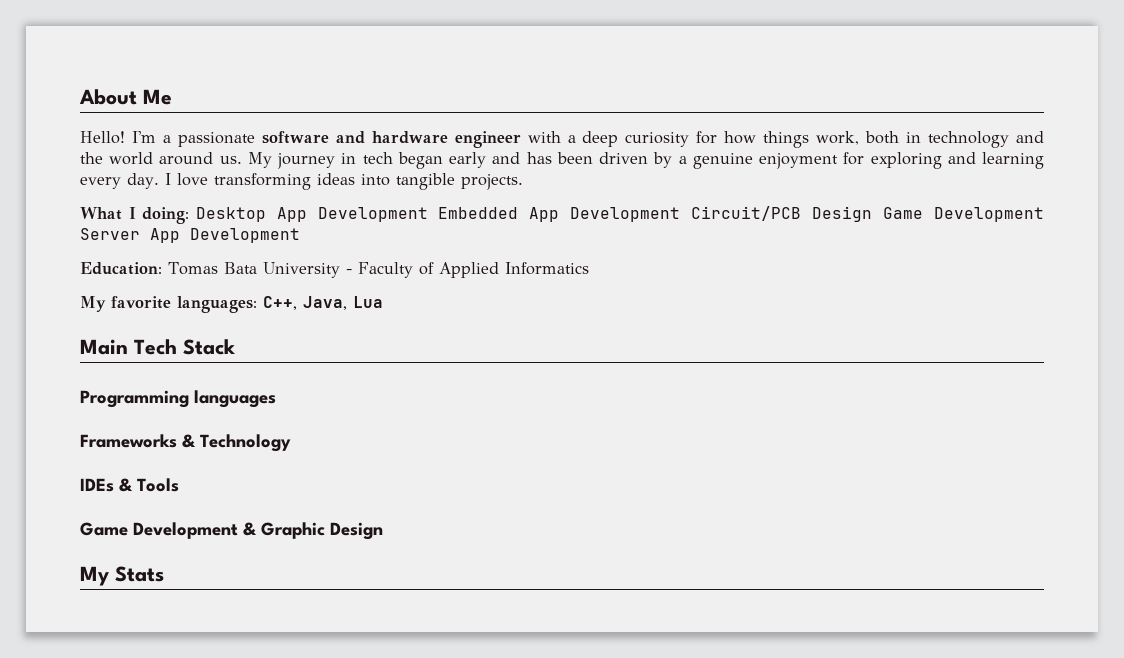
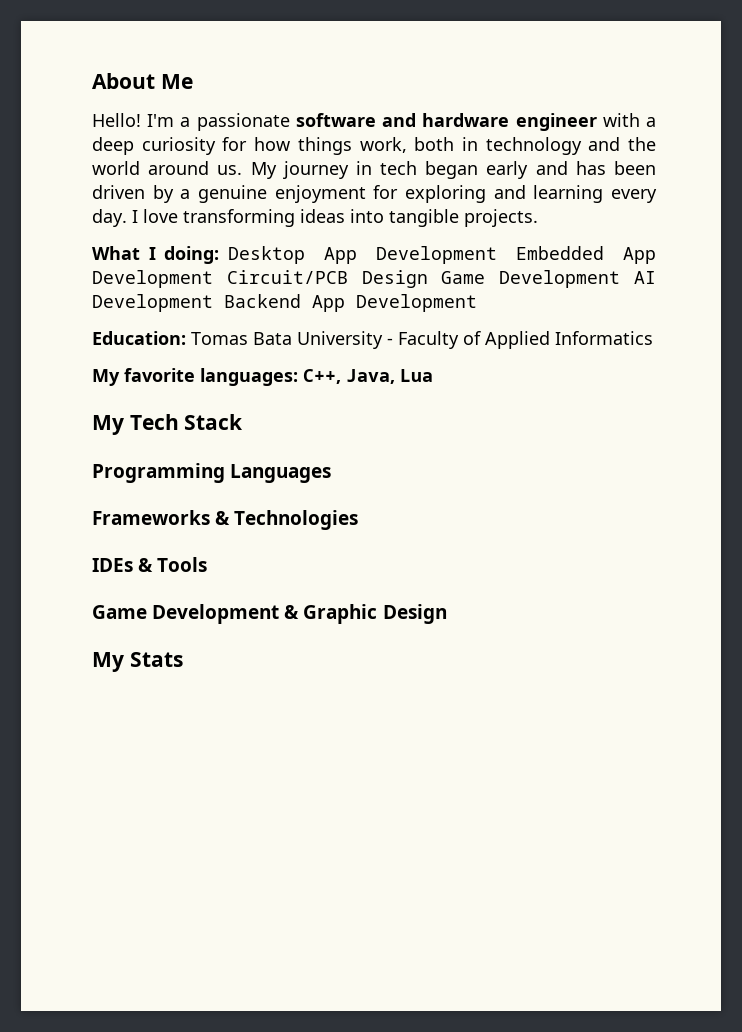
[80,228,140,240] Server -> [634,271,656,284] [92,294,301,312] AI Development Backend
[80,339,128,355] Main -> [92,415,124,435] My
[194,390,276,408] languages -> [230,464,332,483] Languages
[200,434,291,452] Technology -> [234,510,359,530] Technologies

